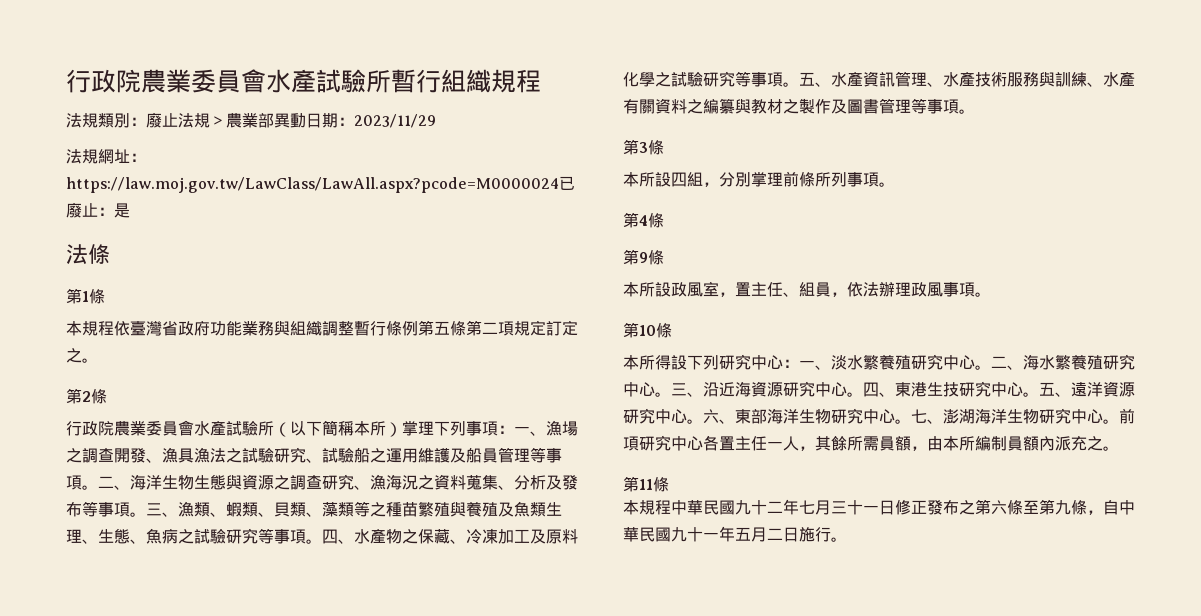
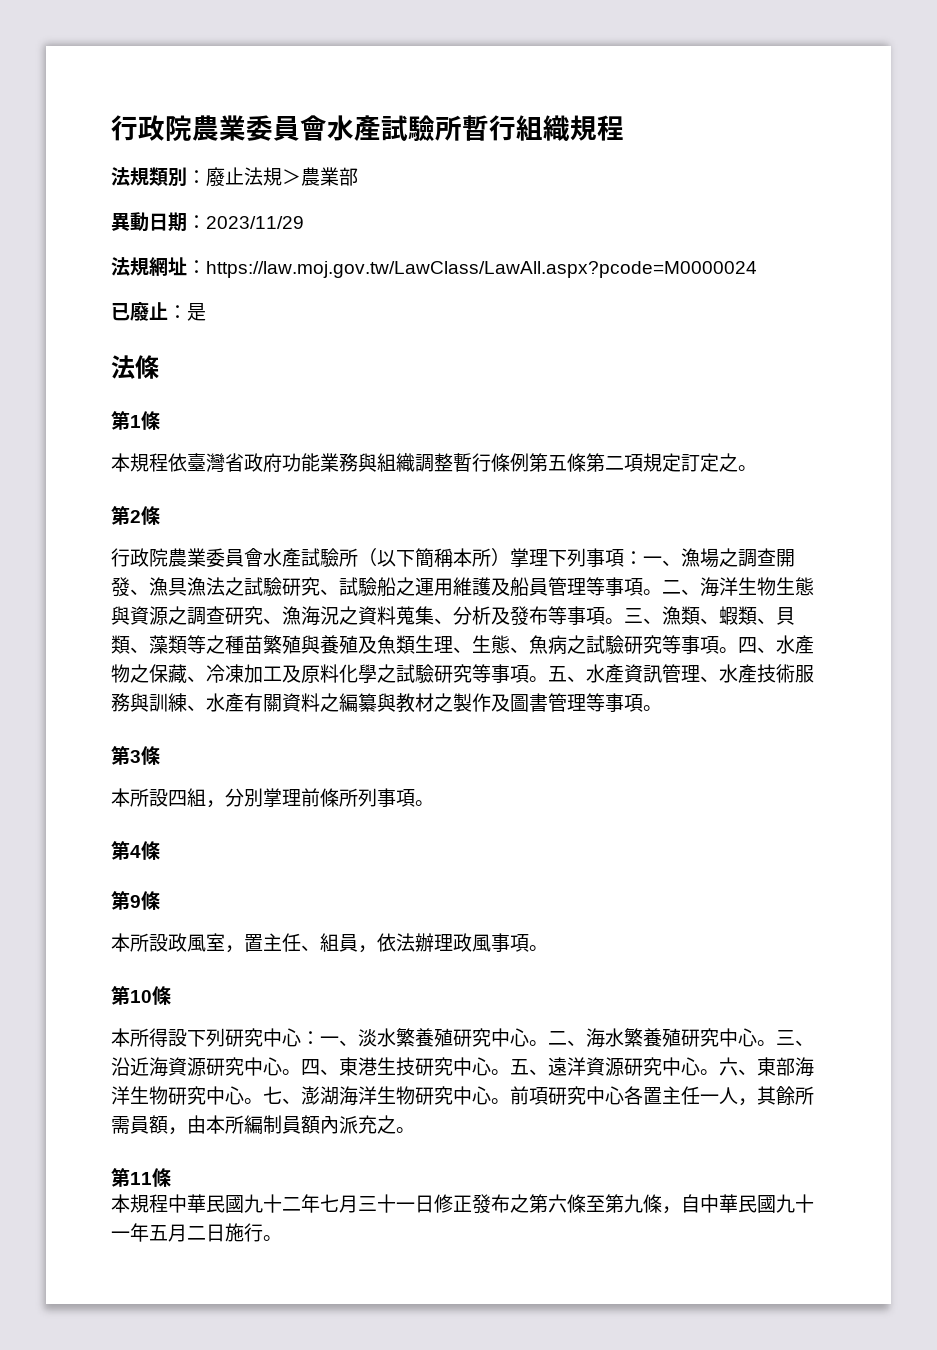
(274, 120) none -> (358, 176) //
(559, 185) none -> (757, 269) //

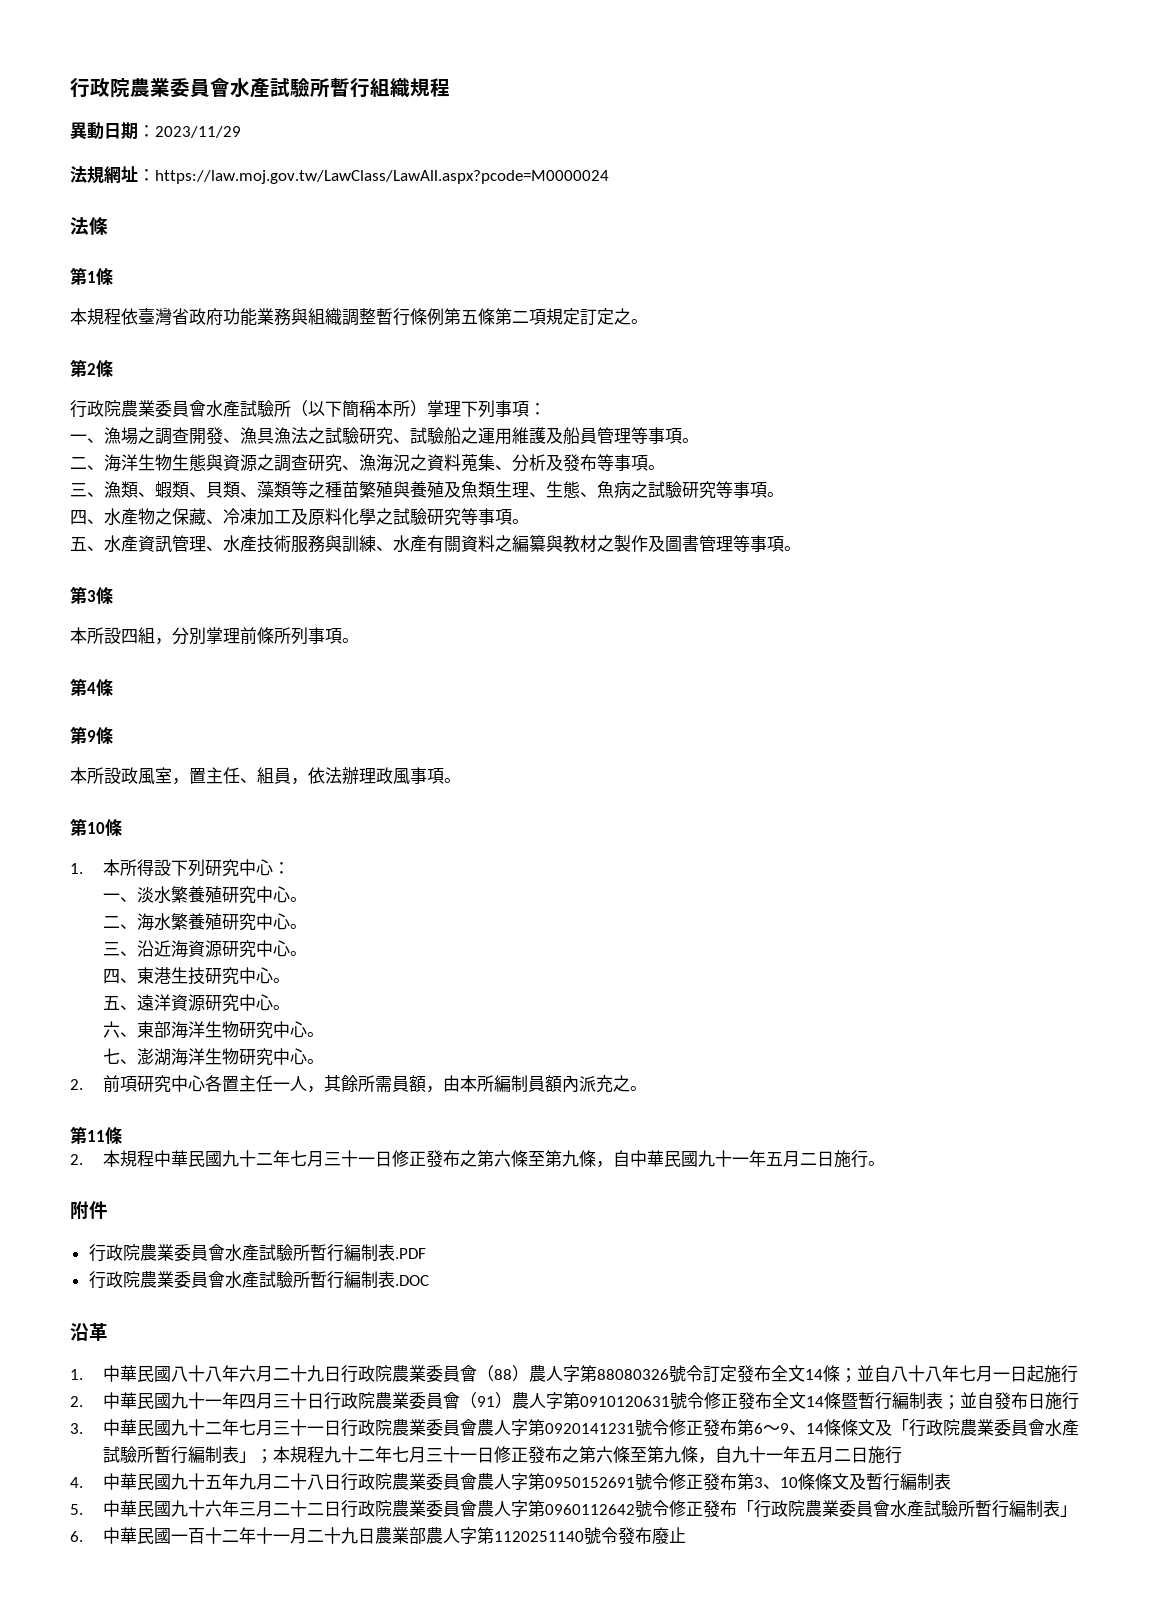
[111,167,358,187] // 法規類別：廢止法規＞農業部 -> (450, 87) none
[111,302,206,321] // 已廢止：是 -> (609, 177) none
(643, 558) none -> (546, 409) //
(662, 592) none -> (699, 440) //
(624, 621) none -> (665, 467) //
(738, 650) none -> (784, 494) //
(548, 679) none -> (529, 521) //
(171, 995) none -> [70,863,83,874] 1.
(320, 1038) none -> (291, 868) //
(548, 1043) none -> (308, 899) //
(776, 1043) none -> (308, 926) //
(301, 1072) none -> (308, 953) //
(510, 1072) none -> (291, 980) //
(719, 1072) none -> (291, 1007) //
(263, 1101) none -> (325, 1034) //
(510, 1101) none -> [70,1079,83,1090] // 2.
(171, 1177) none -> [70,1154,83,1165] 2.
(282, 1238) none -> [70,1201,108,1220] [88,1244,426,1262] [88,1271,429,1289] [70,1322,108,1341] [70,1365,1079,1383] [70,1392,1080,1410] [70,1419,1080,1437] [103,1446,903,1464] [70,1473,952,1491] [70,1500,1078,1518] [70,1527,687,1545] // 附件 // 行政院農業委員會水產試驗所暫行編制表.PDF // 行政院農業委員會水產試驗所暫行編制表.DOC // 沿革 // 1.中華民國八十八年六月二十九日行政院農業委員會（88）農人字第88080326號令訂定發布全文14條；並自八十八年七月一日起施行 // 2.中華民國九十一年四月三十日行政院農業委員會（91）農人字第0910120631號令修正發布全文14條暨暫行編制表；並自發布日施行 // 3.中華民國九十二年七月三十一日行政院農業委員會農人字第0920141231號令修正發布第6～9、14條條文及「行政院農業委員會水產試驗所暫行編制表」；本規程九十二年七月三十一日修正發布之第六條至第九條，自九十一年五月二日施行 // 4.中華民國九十五年九月二十八日行政院農業委員會農人字第0950152691號令修正發布第3、10條條文及暫行編制表 // 5.中華民國九十六年三月二十二日行政院農業委員會農人字第0960112642號令修正發布「行政院農業委員會水產試驗所暫行編制表」 // 6.中華民國一百十二年十一月二十九日農業部農人字第1120251140號令發布廢止

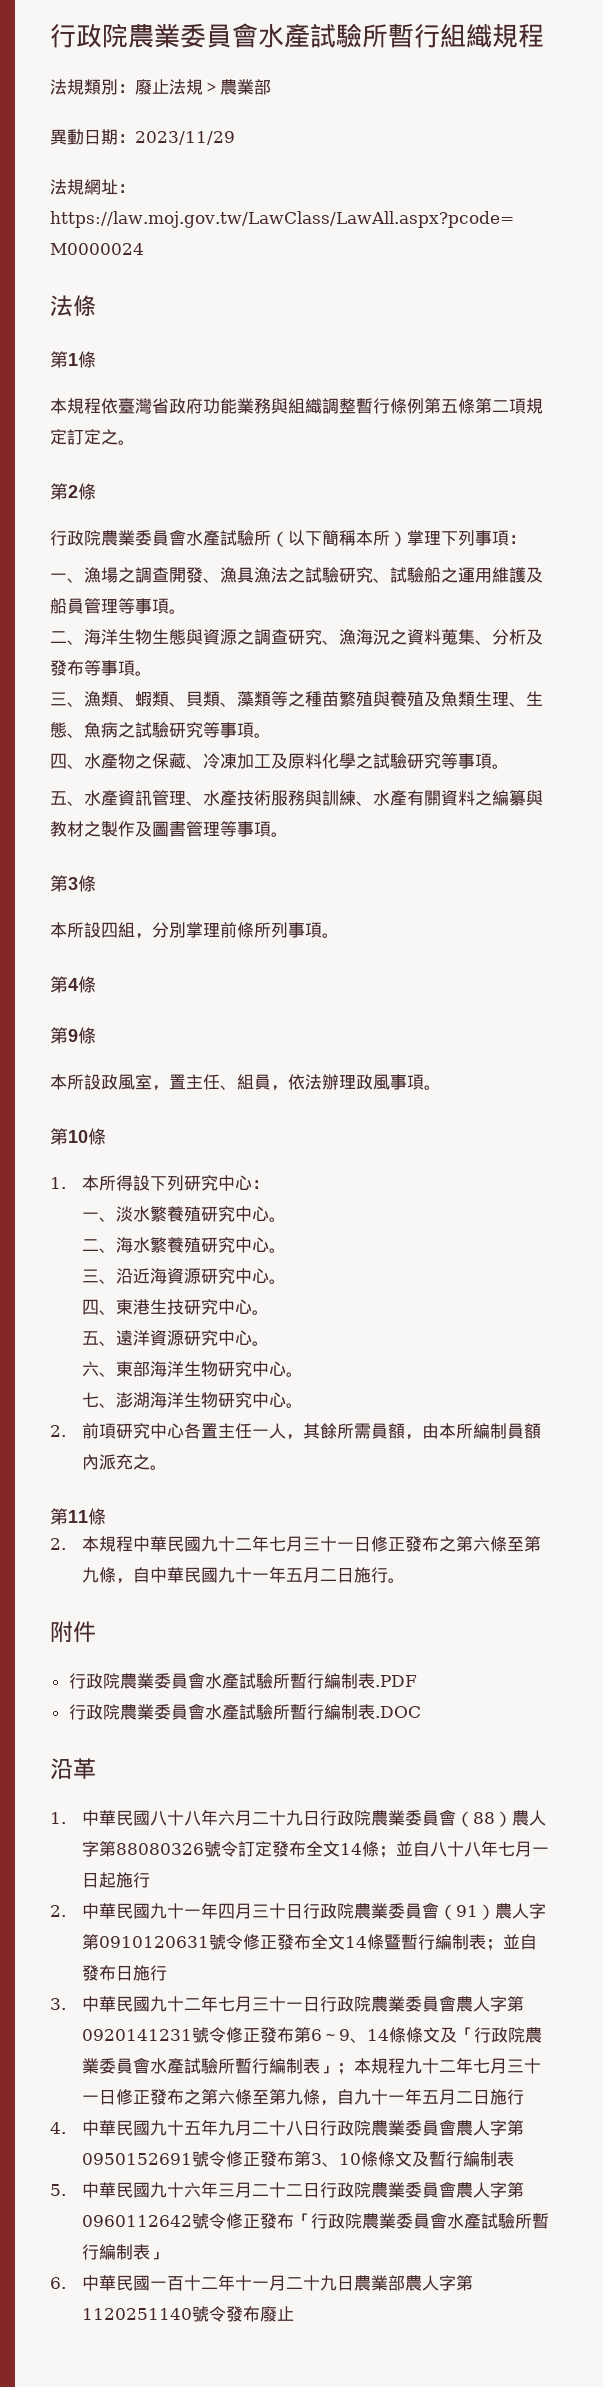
(450, 87) none -> [50,79,271,95] // 法規類別：廢止法規＞農業部

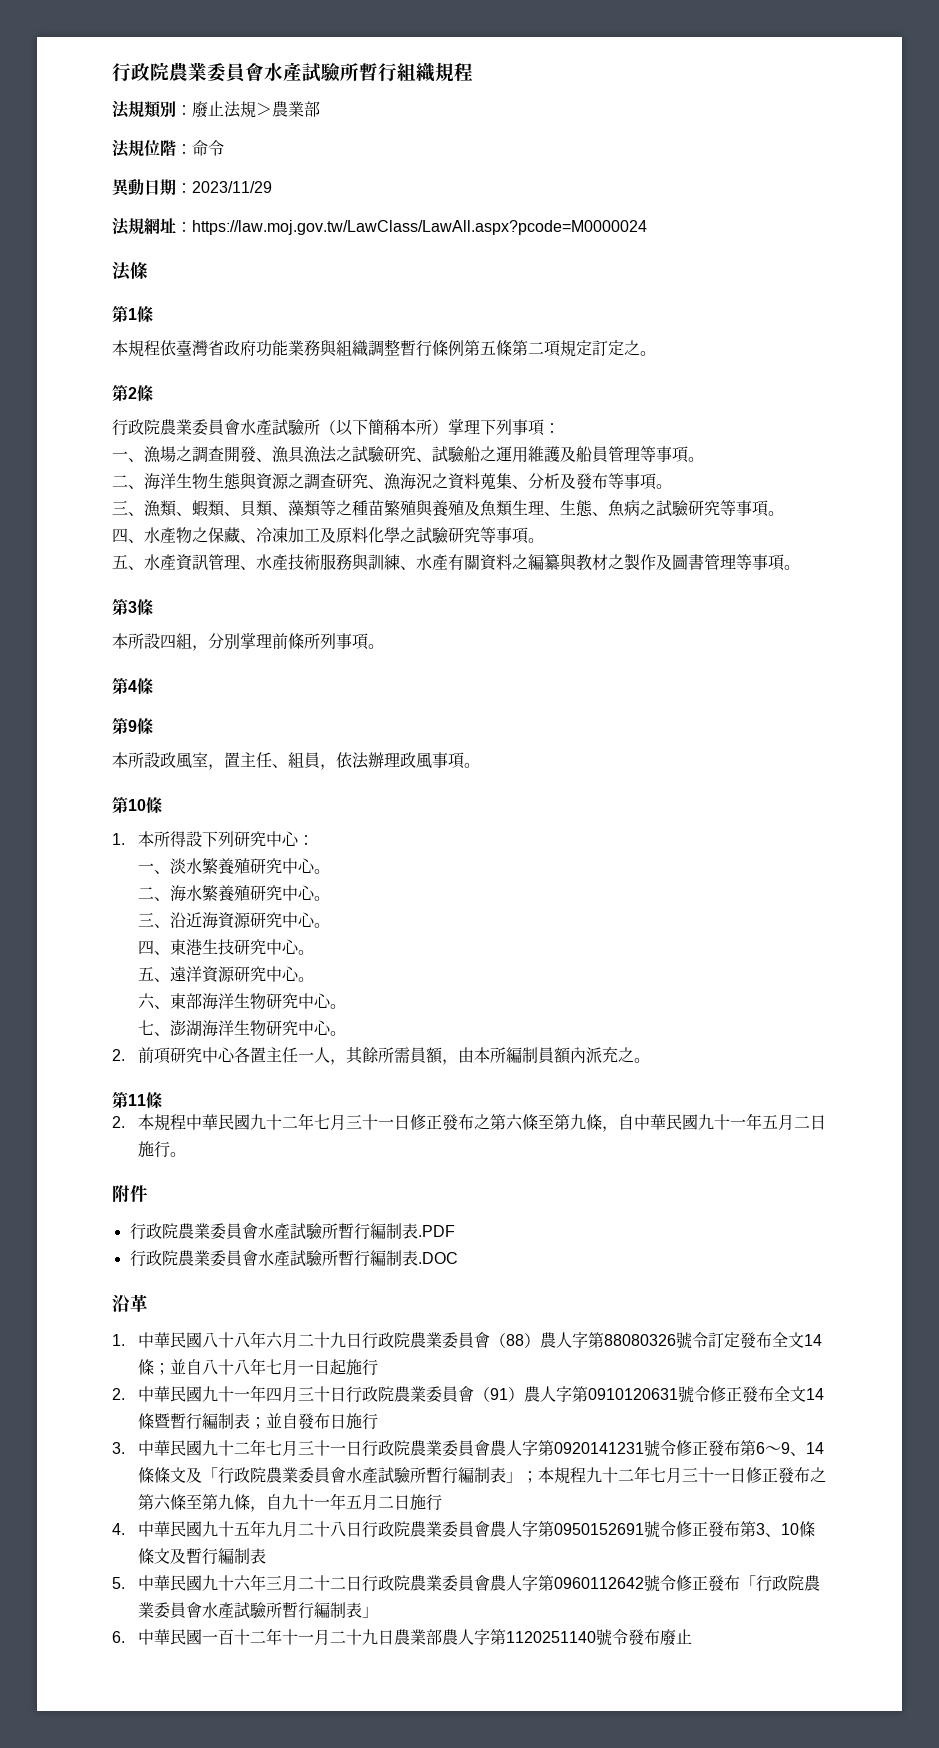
(271, 87) none -> [112,140,224,158] // 法規位階：命令

